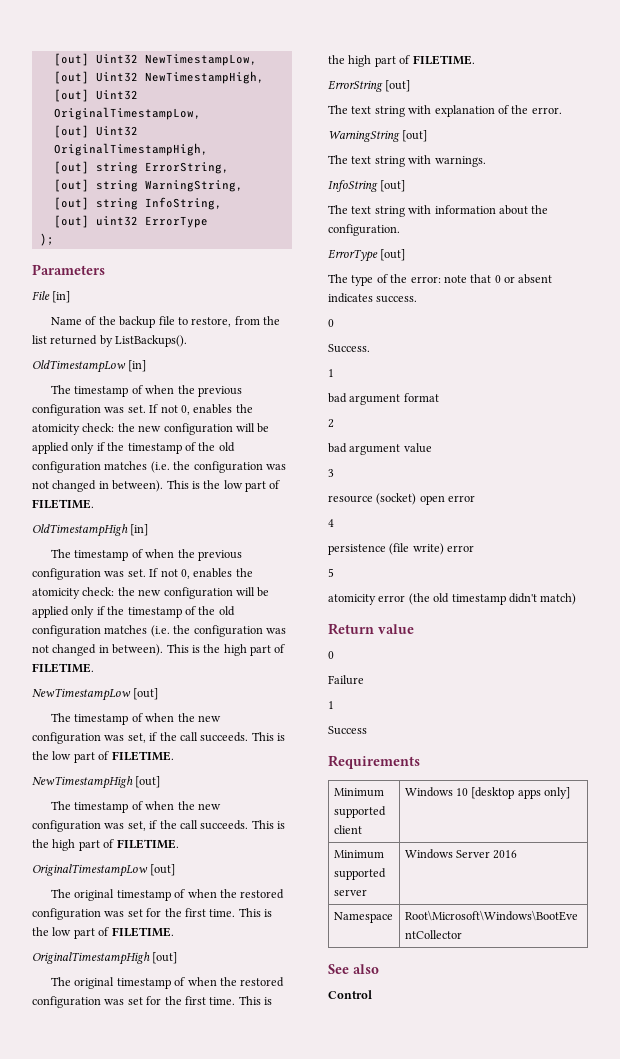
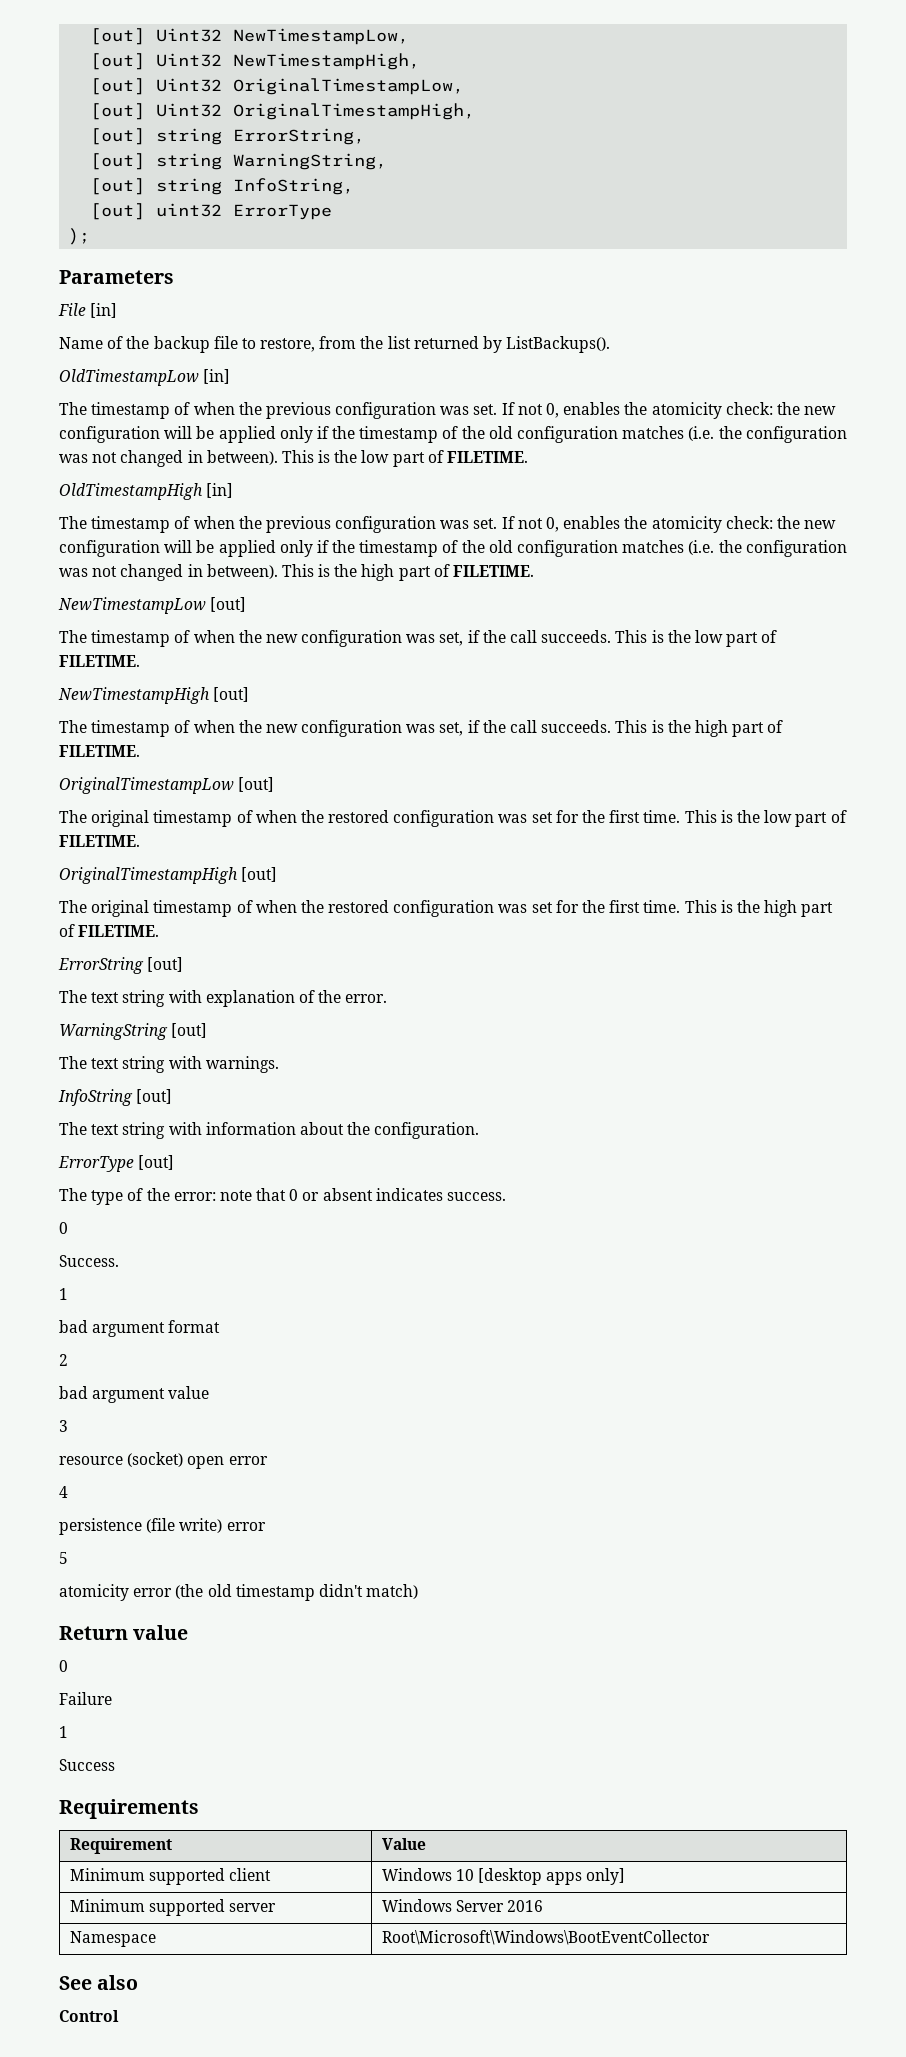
(420, 762) none -> [69,1838,172,1854] [381,1838,426,1850] // Requirement | Value

